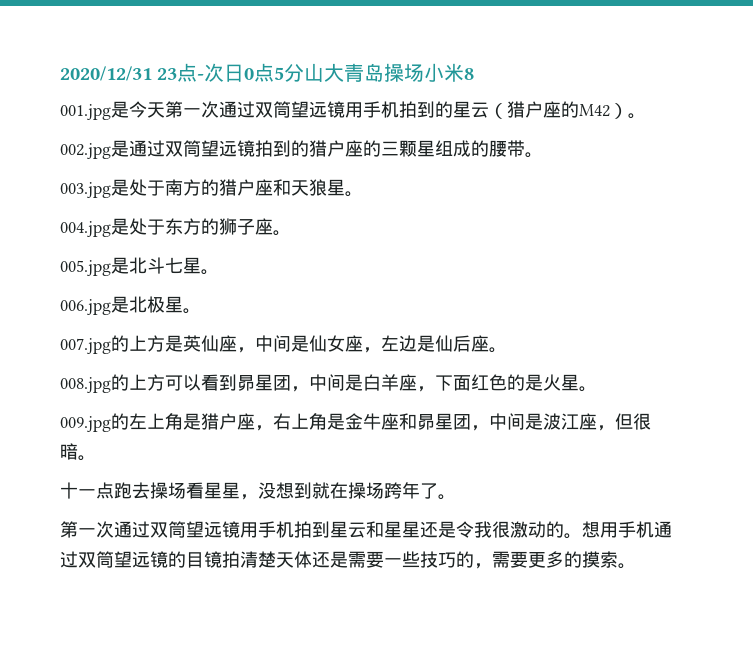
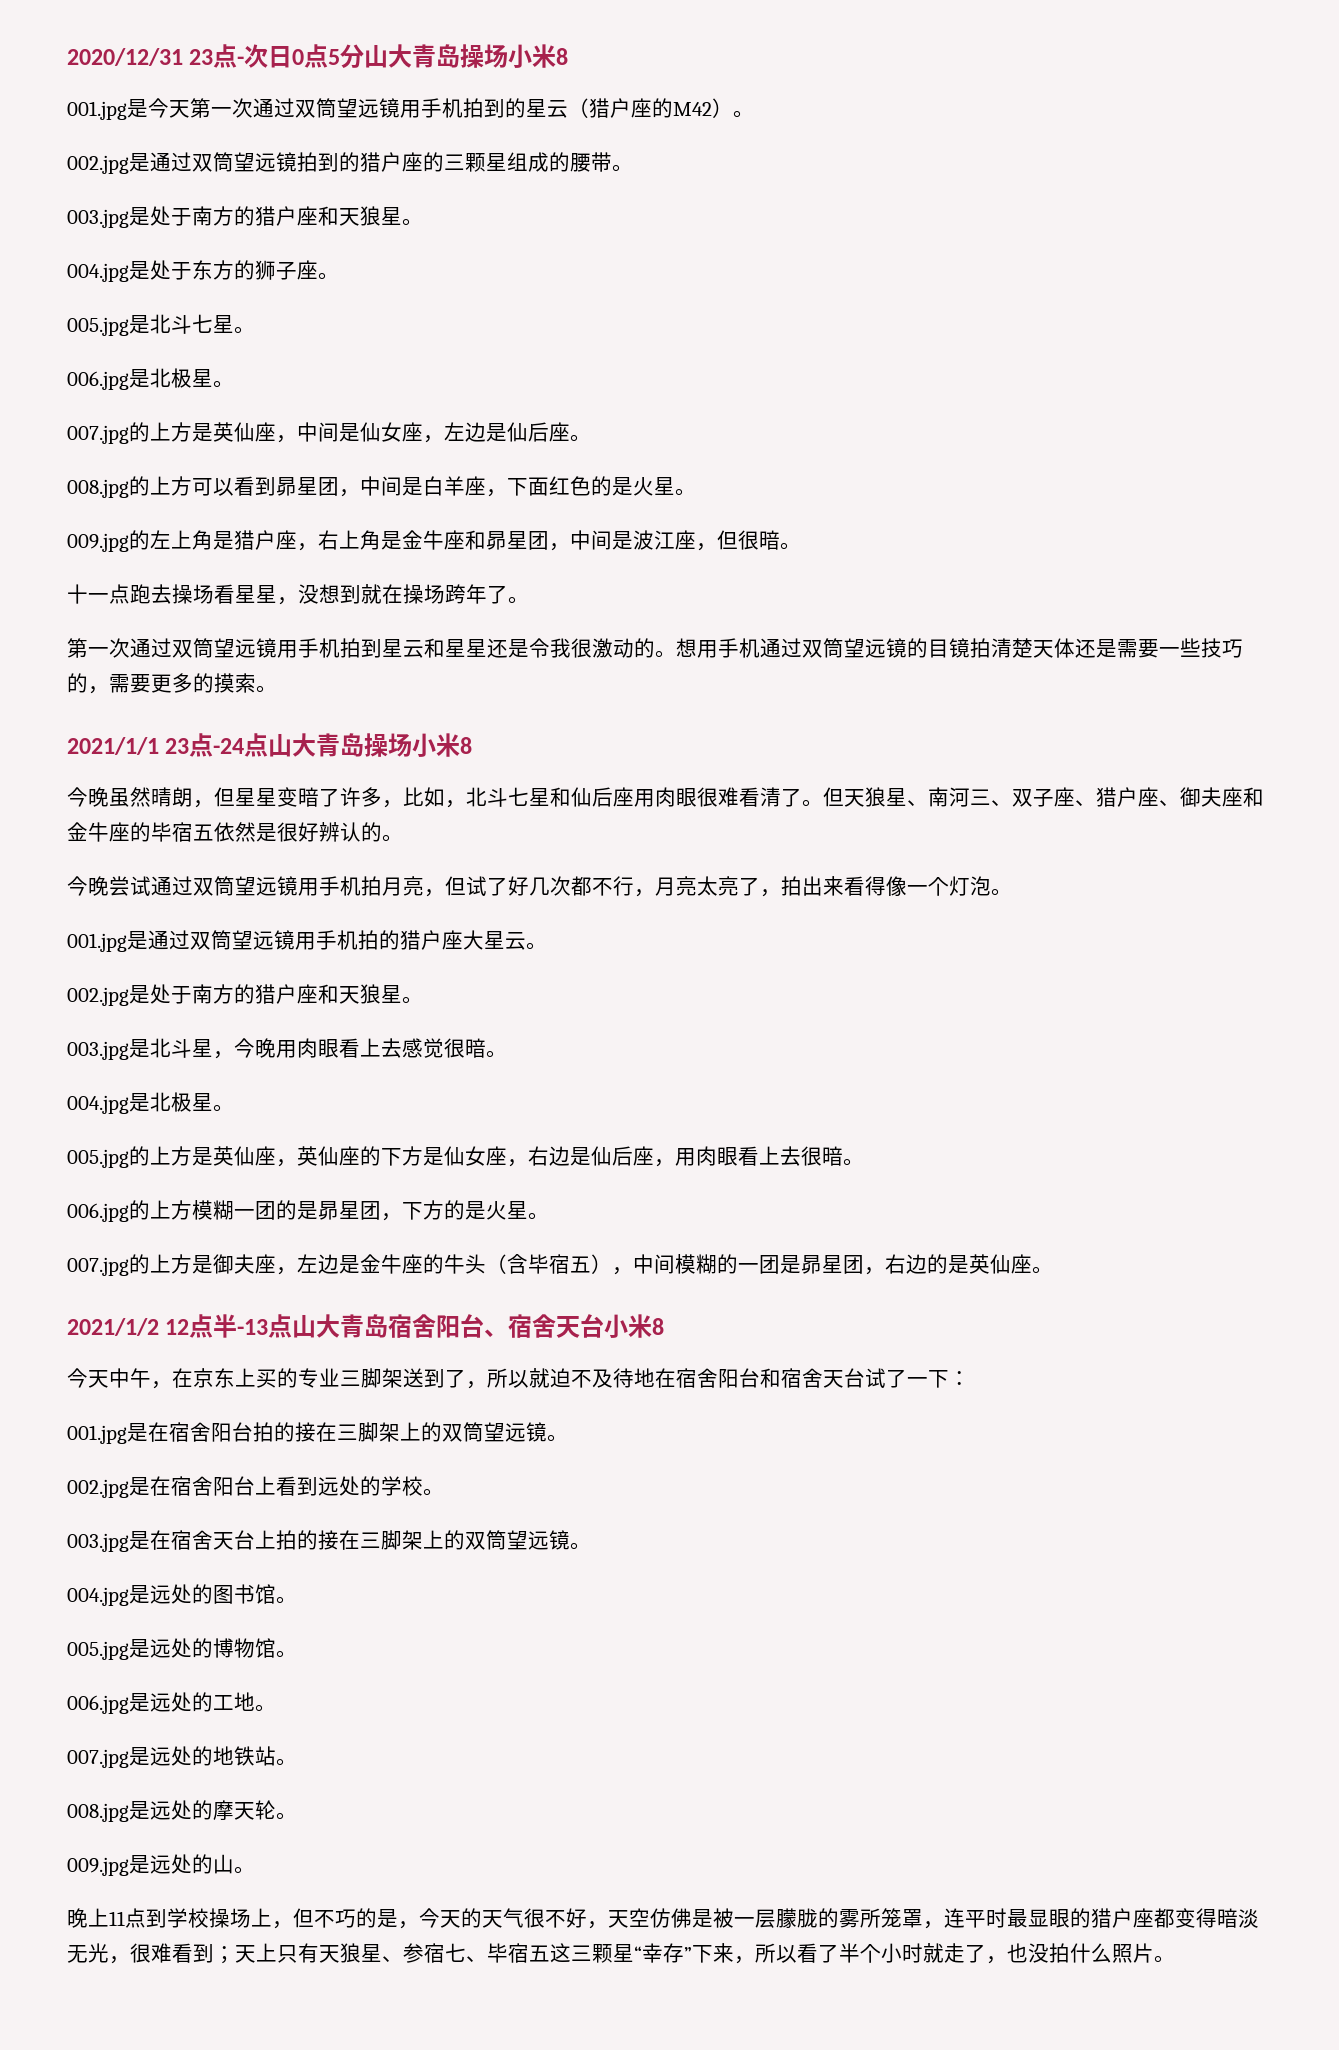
(636, 566) none -> [67,733,473,757] [67,787,1264,808] [67,822,403,842] [67,876,1012,897] [67,930,547,952] [67,984,423,1006] [67,1038,507,1060] [67,1092,234,1114] [67,1146,864,1168] [67,1200,549,1222] [67,1254,1053,1276] [67,1314,665,1338] [67,1368,970,1389] [67,1422,568,1444] [67,1476,444,1498] [67,1530,591,1552] [67,1584,297,1606] [67,1638,297,1660] [67,1692,276,1714] [67,1746,297,1768] [67,1800,297,1822] [67,1854,255,1876] [67,1908,1259,1929] [67,1943,1175,1964] // 2021/1/1 23点-24点山大青岛操场小米8 // 今晚虽然晴朗，但星星变暗了许多，比如，北斗七星和仙后座用肉眼很难看清了。但天狼星、南河三、双子座、猎户座、御夫座和金牛座的毕宿五依然是很好辨认的。 // 今晚尝试通过双筒望远镜用手机拍月亮，但试了好几次都不行，月亮太亮了，拍出来看得像一个灯泡。 // 001.jpg是通过双筒望远镜用手机拍的猎户座大星云。 // 002.jpg是处于南方的猎户座和天狼星。 // 003.jpg是北斗星，今晚用肉眼看上去感觉很暗。 // 004.jpg是北极星。 // 005.jpg的上方是英仙座，英仙座的下方是仙女座，右边是仙后座，用肉眼看上去很暗。 // 006.jpg的上方模糊一团的是昴星团，下方的是火星。 // 007.jpg的上方是御夫座，左边是金牛座的牛头（含毕宿五），中间模糊的一团是昴星团，右边的是英仙座。 // 2021/1/2 12点半-13点山大青岛宿舍阳台、宿舍天台小米8 // 今天中午，在京东上买的专业三脚架送到了，所以就迫不及待地在宿舍阳台和宿舍天台试了一下： // 001.jpg是在宿舍阳台拍的接在三脚架上的双筒望远镜。 // 002.jpg是在宿舍阳台上看到远处的学校。 // 003.jpg是在宿舍天台上拍的接在三脚架上的双筒望远镜。 // 004.jpg是远处的图书馆。 // 005.jpg是远处的博物馆。 // 006.jpg是远处的工地。 // 007.jpg是远处的地铁站。 // 008.jpg是远处的摩天轮。 // 009.jpg是远处的山。 // 晚上11点到学校操场上，但不巧的是，今天的天气很不好，天空仿佛是被一层朦胧的雾所笼罩，连平时最显眼的猎户座都变得暗淡无光，很难看到；天上只有天狼星、参宿七、毕宿五这三颗星“幸存”下来，所以看了半个小时就走了，也没拍什么照片。

